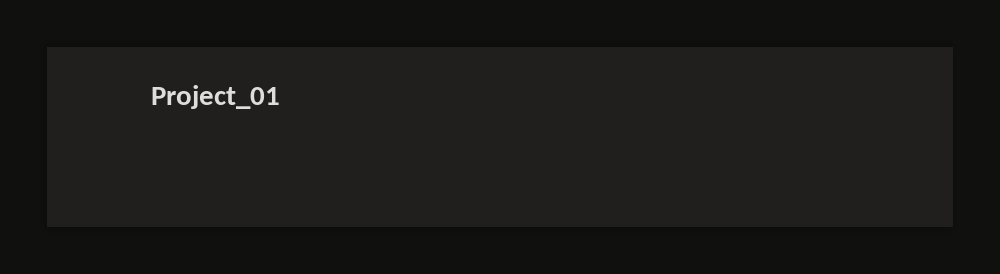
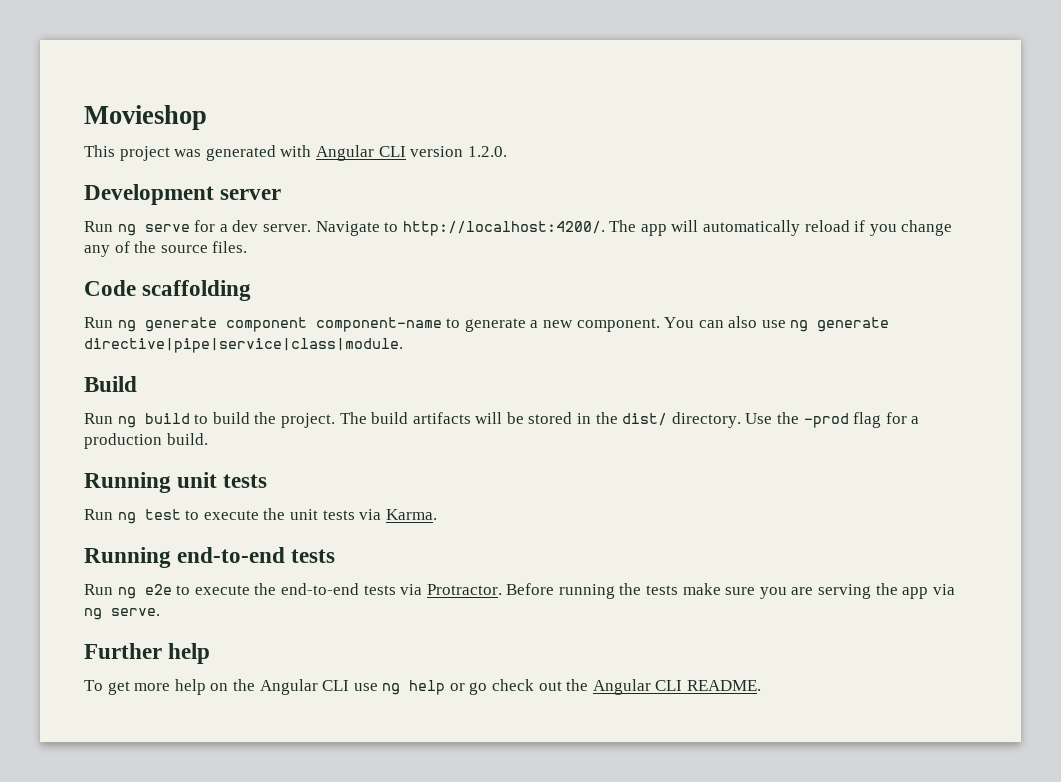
[151,85,280,109] Project_01 -> [84,105,207,130] [84,145,507,161] [84,184,282,205] [84,220,953,236] [84,241,248,257] [84,280,252,301] [84,316,890,332] [84,338,403,353] [84,376,137,392] [84,412,920,428] [84,433,208,449] [84,472,268,493] [84,508,437,524] [84,547,336,568] [84,583,955,599] [84,608,160,620] [84,643,211,664] [84,679,762,695] Movieshop // This project was generated with Angular CLI version 1.2.0. // Development server // Run ng serve for a dev server. Navigate to http://localhost:4200/. The app will automatically reload if you change any of the source files. // Code scaffolding // Run ng generate component component-name to generate a new component. You can also use ng generate directive|pipe|service|class|module. // Build // Run ng build to build the project. The build artifacts will be stored in the dist/ directory. Use the -prod flag for a production build. // Running unit tests // Run ng test to execute the unit tests via Karma. // Running end-to-end tests // Run ng e2e to execute the end-to-end tests via Protractor. Before running the tests make sure you are serving the app via ng serve. // Further help // To get more help on the Angular CLI use ng help or go check out the Angular CLI README.

